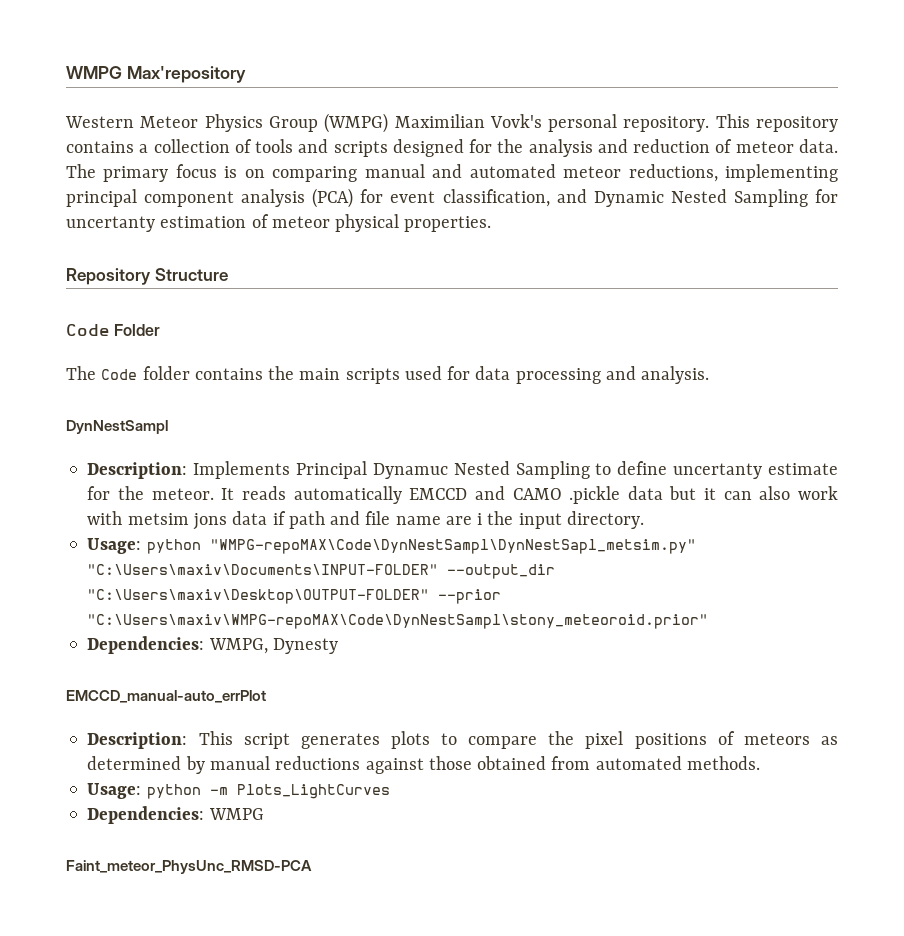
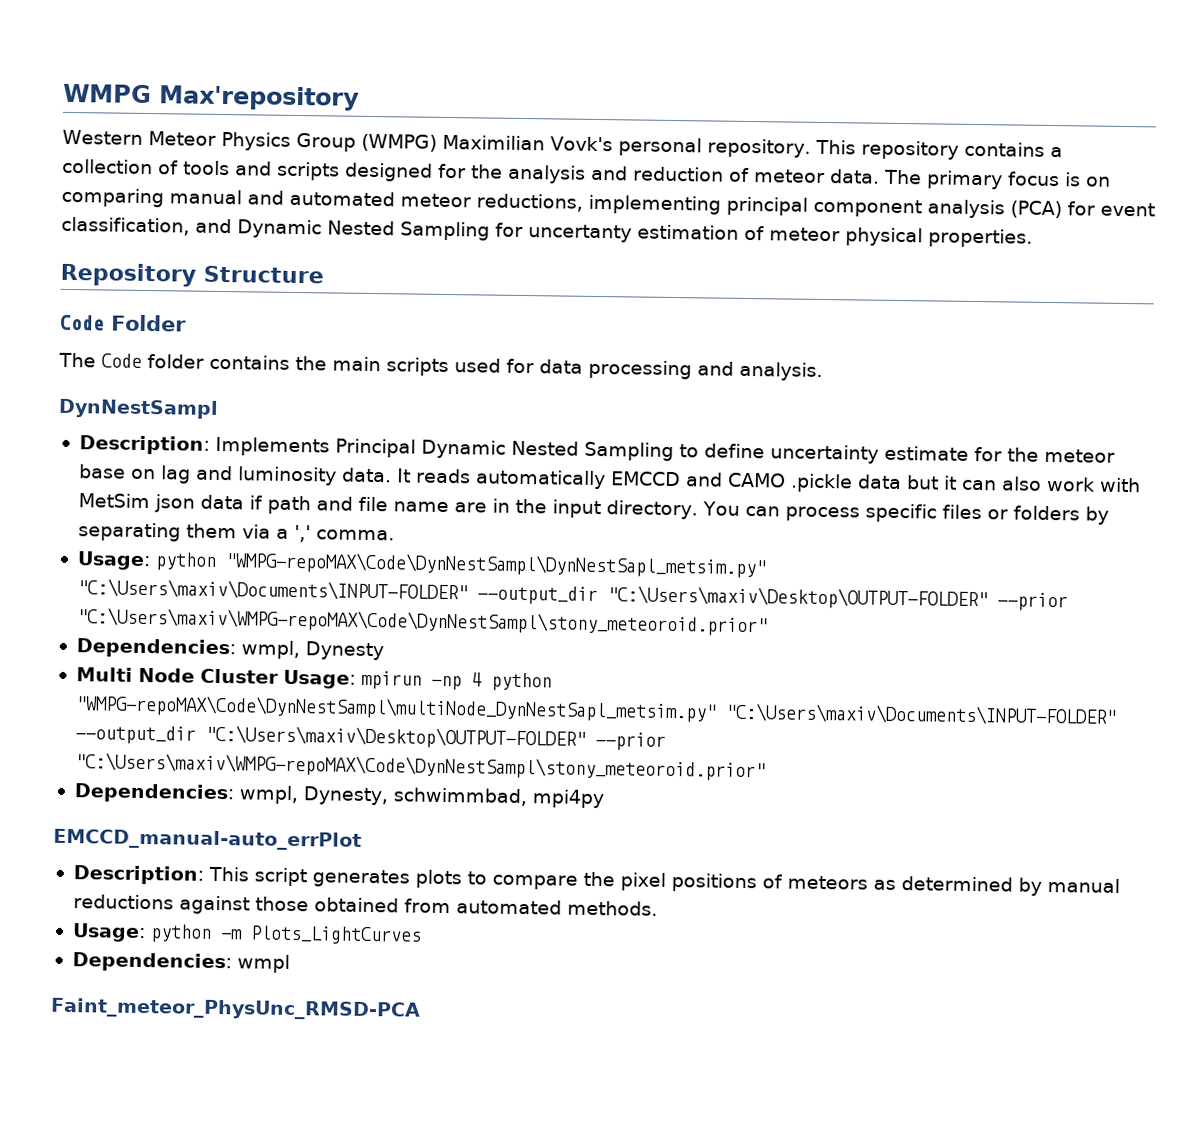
[372,463,448,479] Dynamuc -> [420,439,506,459] Dynamic
[673,463,763,479] uncertanty -> [769,444,879,464] uncertainty
[151,488,214,500] meteor. -> [1043,448,1115,463] [78,464,392,486] meteor base on lag and luminosity data.
[127,513,227,530] metsim jons -> [77,493,195,513] MetSim json
[477,513,483,525] i -> [491,498,510,513] in
(644, 520) none -> [701,501,1109,525] [77,522,395,543] You can process specific files or folders by separating them via a ',' comma.
[208,638,268,654] WMPG, -> [240,640,300,660] wmpl,
(338, 646) none -> [75,667,552,692] [74,694,1117,726] [74,724,666,751] [74,752,766,782] [73,783,604,809] // Multi Node Cluster Usage: mpirun -np 4 python "WMPG-repoMAX\Code\DynNestSampl\multiNode_DynNestSapl_metsim.py" "C:\Users\maxiv\Documents\INPUT-FOLDER" --output_dir "C:\Users\maxiv\Desktop\OUTPUT-FOLDER" --prior "C:\Users\maxiv\WMPG-repoMAX\Code\DynNestSampl\stony_meteoroid.prior" // Dependencies: wmpl, Dynesty, schwimmbad, mpi4py
[208,808,264,820] WMPG -> [236,954,290,973] wmpl

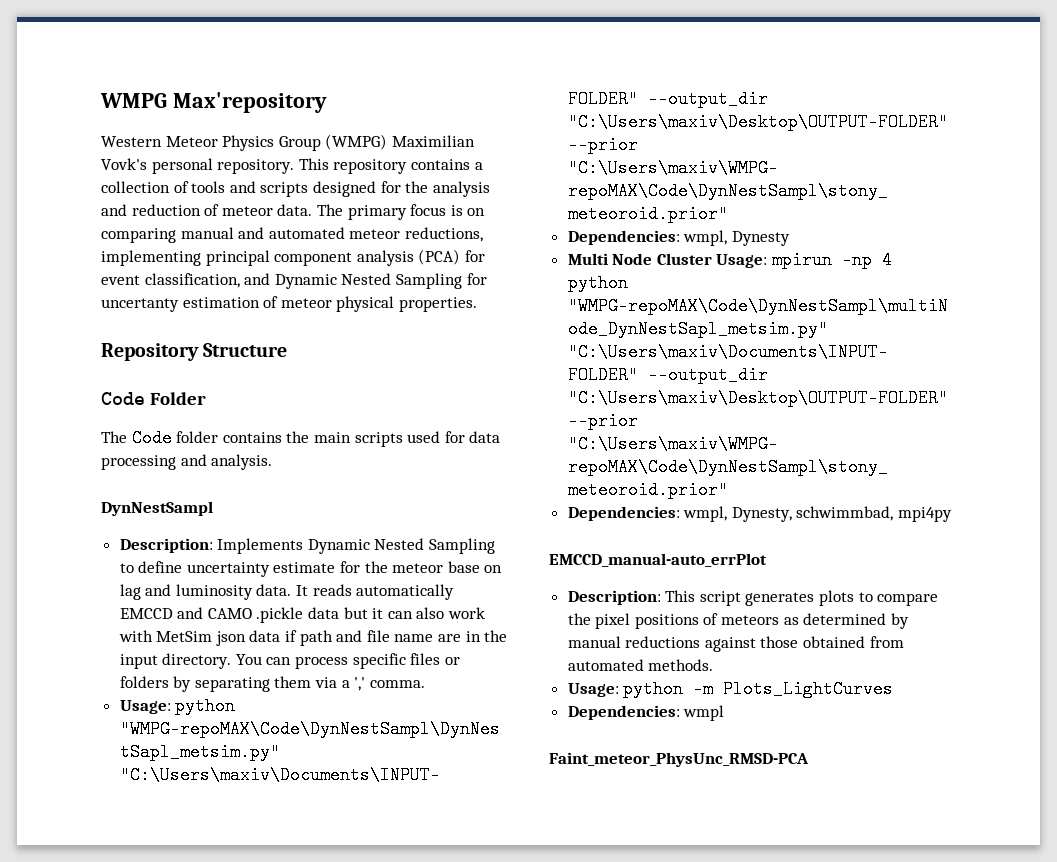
[334,438,416,458] Principal -> (304, 546) none

